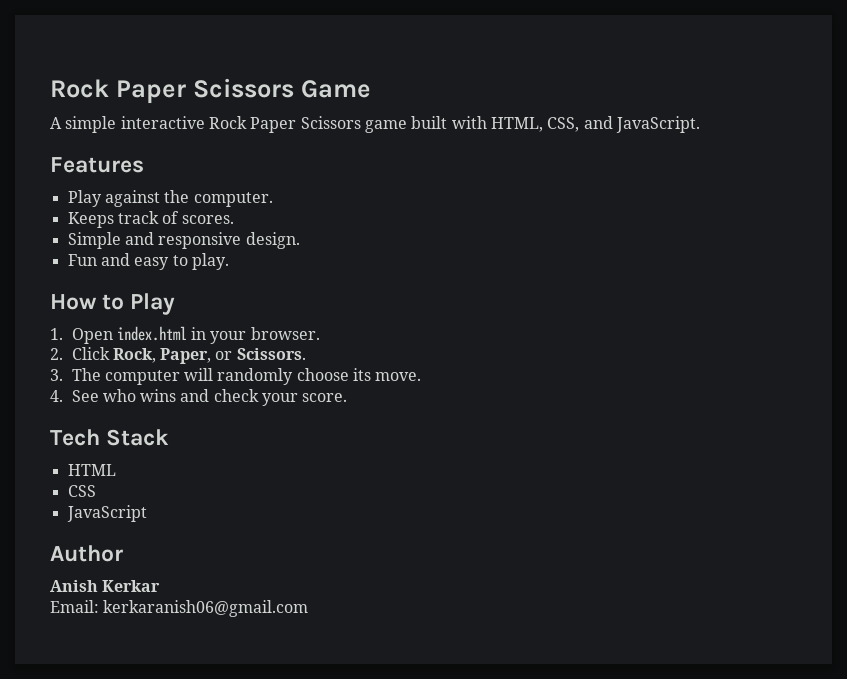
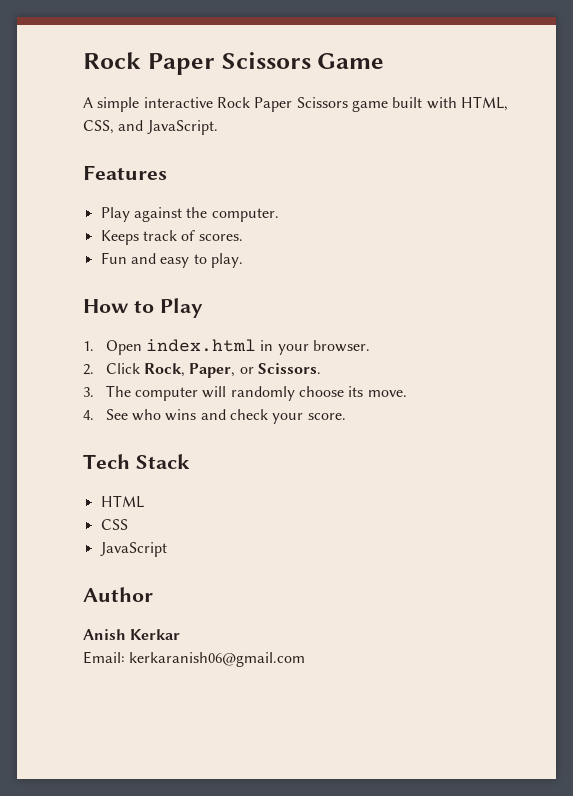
[67,232,300,249] // Simple and responsive design. -> (243, 237) none

